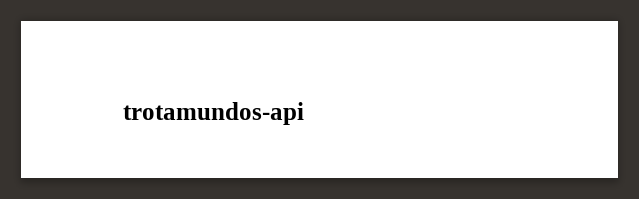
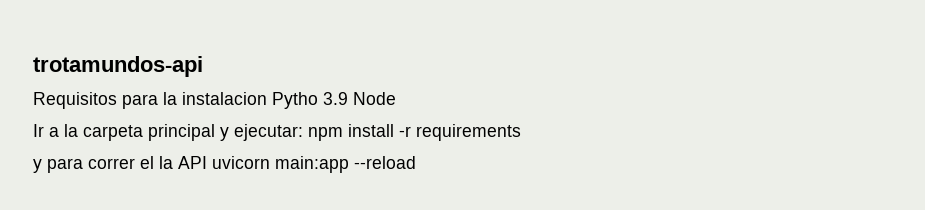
(304, 113) none -> [33,92,396,109] [33,124,521,141] [33,156,416,173] // Requisitos para la instalacion Pytho 3.9 Node // Ir a la carpeta principal y ejecutar: npm install -r requirements // y para correr el la API uvicorn main:app --reload

